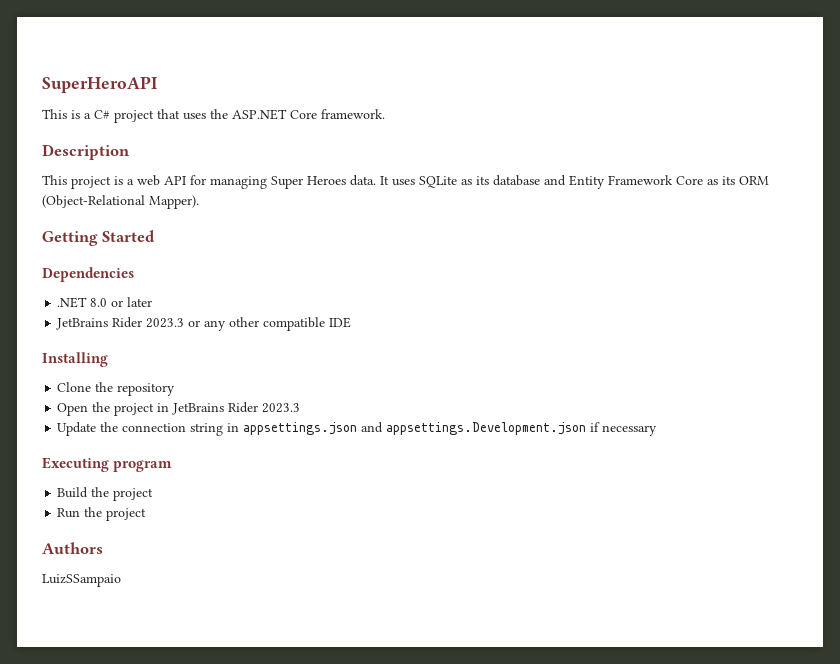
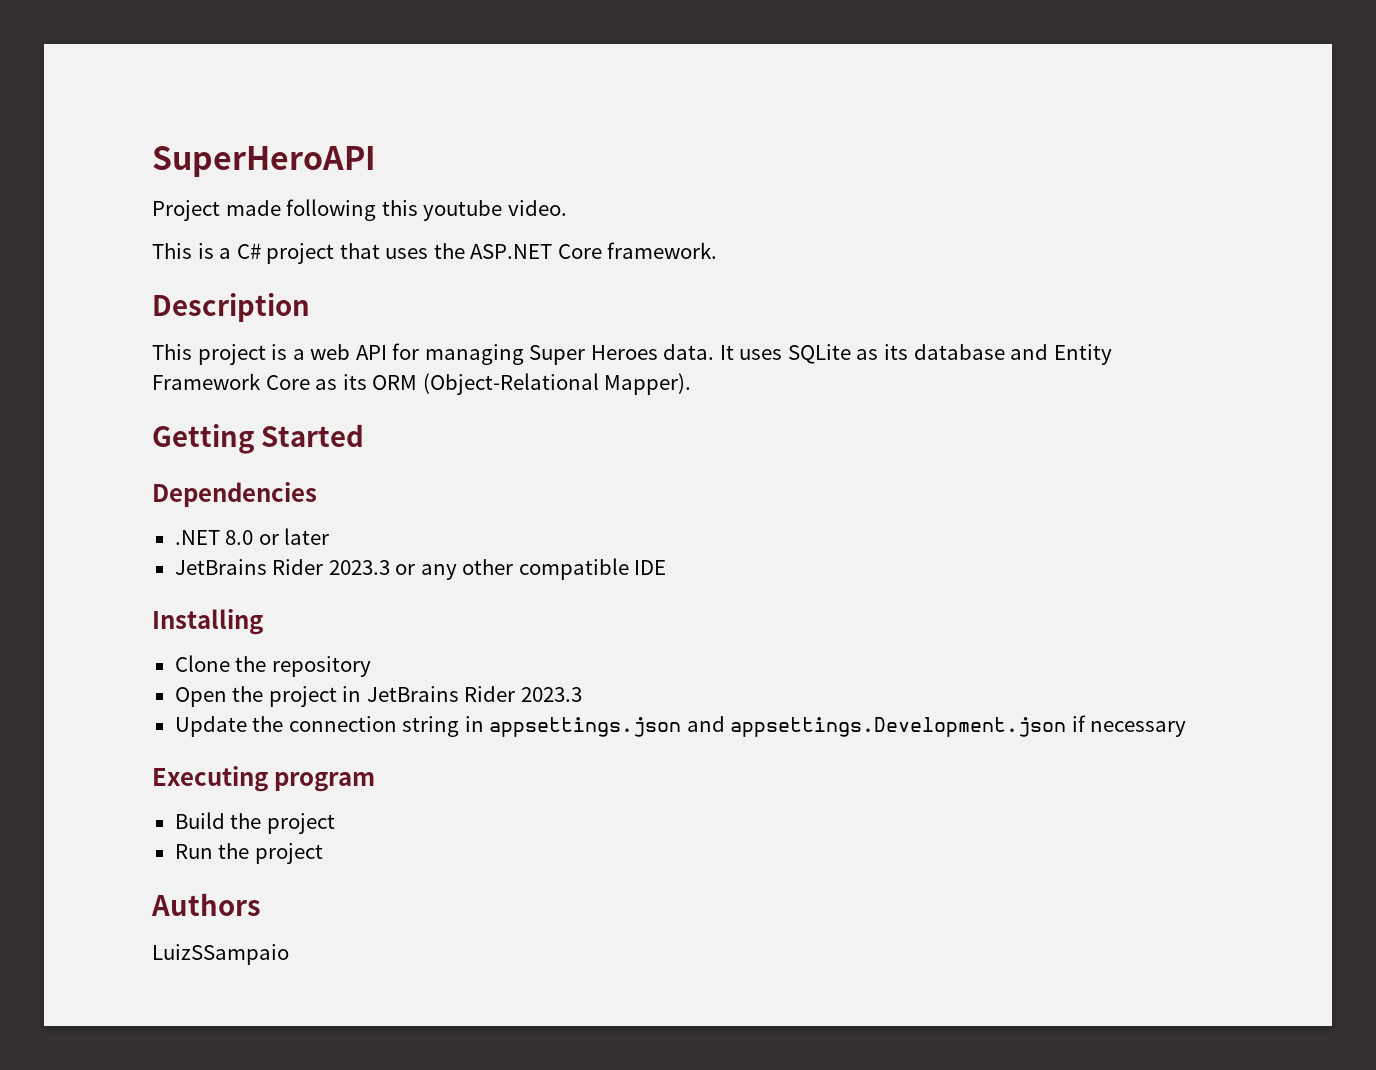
(158, 84) none -> [152,199,567,221] // Project made following this youtube video.

